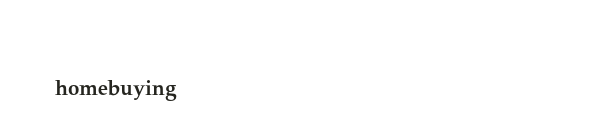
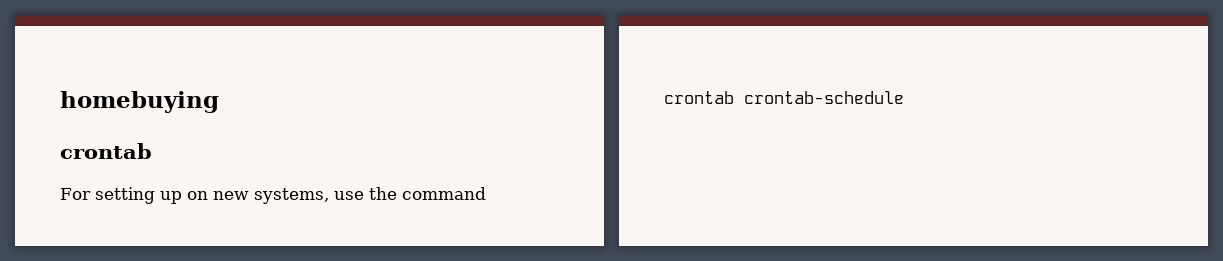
(177, 90) none -> [60,143,152,159] [60,187,486,204] [664,91,904,104] // crontab // For setting up on new systems, use the command crontab crontab-schedule

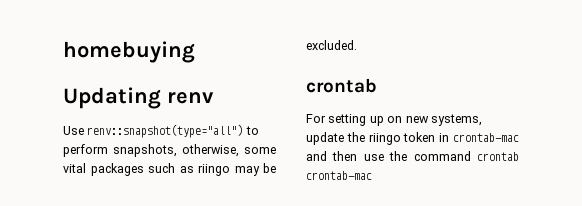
(219, 102) none -> [63,87,214,109] [63,124,259,138] [63,144,276,157] [63,163,276,176] [306,40,357,50] // Updating renv // Use renv::snapshot(type="all") to perform snapshots, otherwise, some vital packages such as riingo may be excluded.
(329, 196) none -> [306,132,519,145] [306,151,358,161] update the riingo token in crontab-mac and then
[744,91,904,104] crontab-schedule -> [306,171,372,180] crontab-mac

